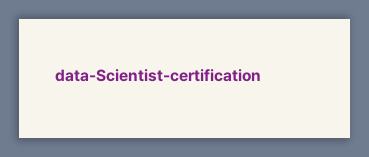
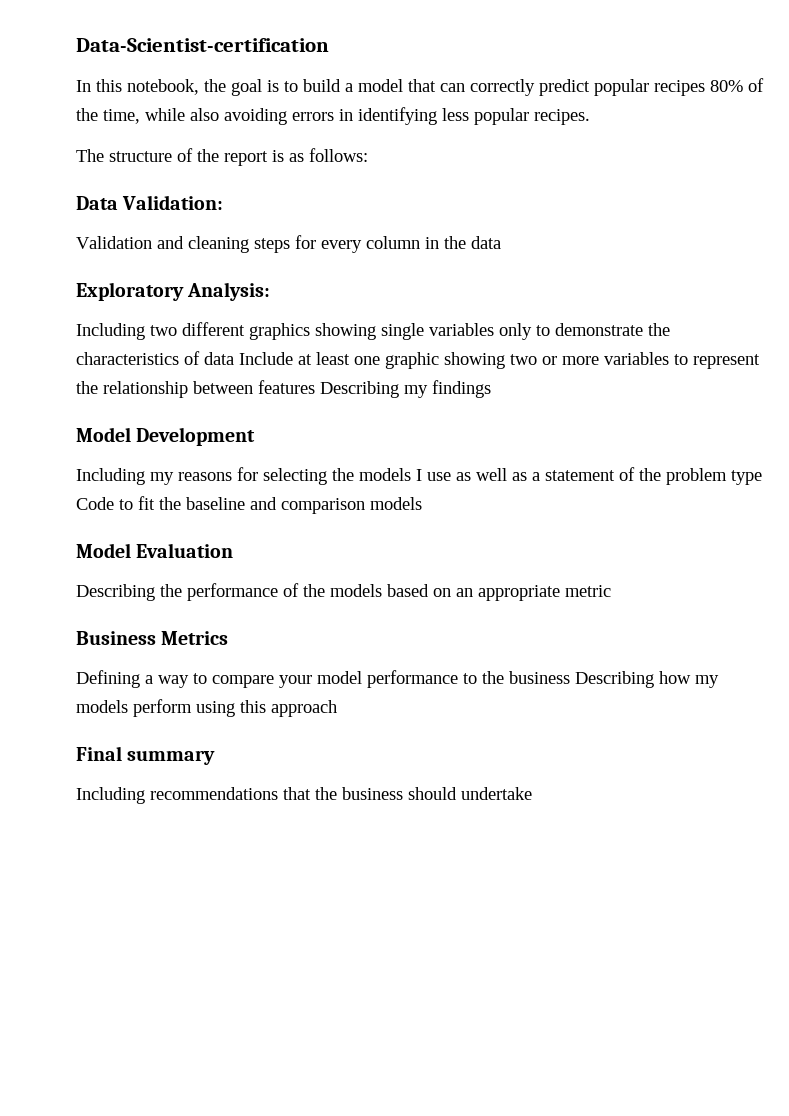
[55,69,261,82] data-Scientist-certification -> [76,38,329,52] [76,78,764,96] [76,107,590,125] [76,148,368,166] [76,195,224,210] [76,235,501,253] [76,282,271,301] [76,322,670,340] [76,351,760,369] [76,380,491,398] [76,427,256,446] [76,467,762,485] [76,496,422,514] [76,543,234,558] [76,583,611,601] [76,631,229,645] [76,670,719,688] [76,699,337,717] [76,746,216,765] [76,787,532,804] Data-Scientist-certification // In this notebook, the goal is to build a model that can correctly predict popular recipes 80% of the time, while also avoiding errors in identifying less popular recipes. // The structure of the report is as follows: // Data Validation: // Validation and cleaning steps for every column in the data // Exploratory Analysis: // Including two different graphics showing single variables only to demonstrate the characteristics of data Include at least one graphic showing two or more variables to represent the relationship between features Describing my findings // Model Development // Including my reasons for selecting the models I use as well as a statement of the problem type Code to fit the baseline and comparison models // Model Evaluation // Describing the performance of the models based on an appropriate metric // Business Metrics // Defining a way to compare your model performance to the business Describing how my models perform using this approach // Final summary // Including recommendations that the business should undertake

